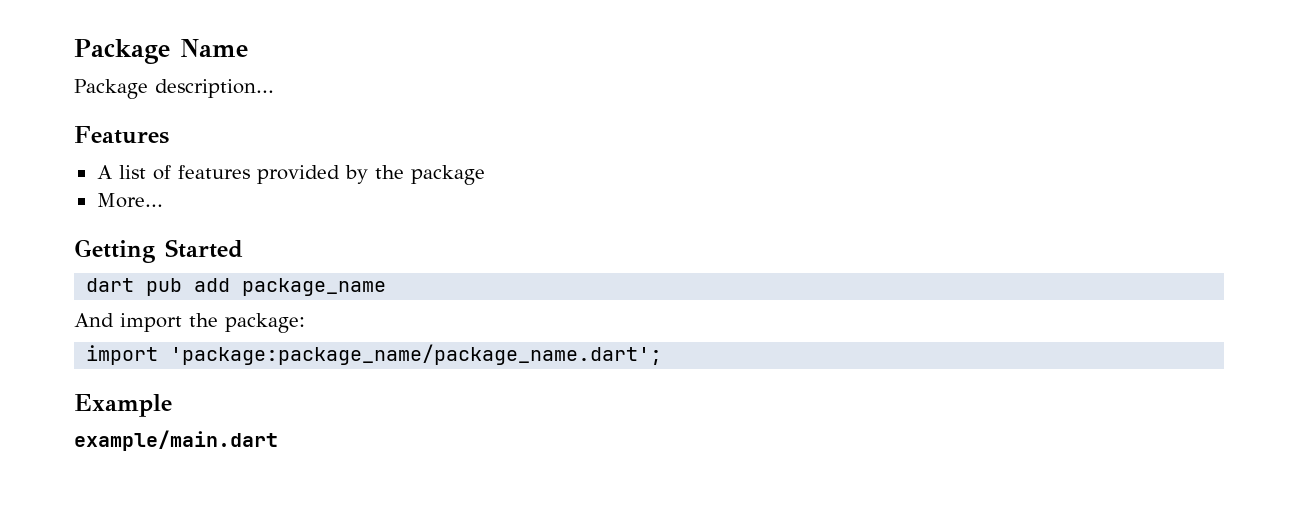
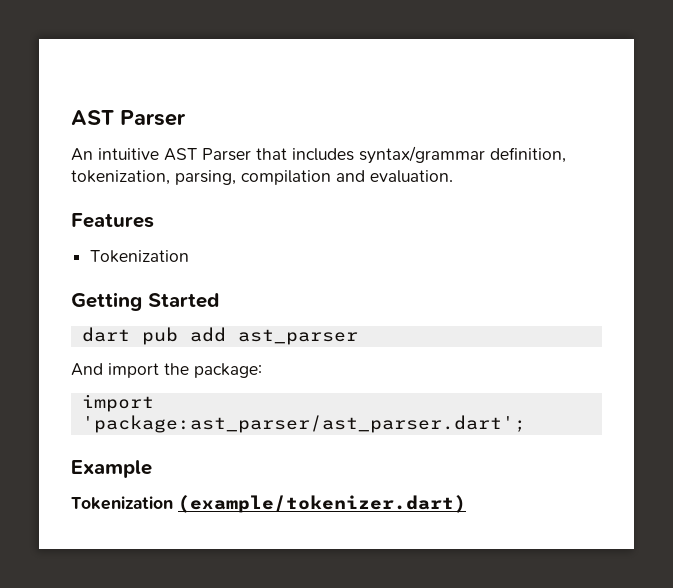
[74,39,248,64] [74,79,274,99] [74,126,169,144] [96,165,485,185] [96,193,163,208] Package Name // Package description... // Features // A list of features provided by the package // More... -> [71,110,186,126] [71,146,566,164] [71,170,453,185] [71,213,154,228] [90,250,190,263] AST Parser // An intuitive AST Parser that includes syntax/grammar definition, tokenization, parsing, compilation and evaluation. // Features // Tokenization
[242,278,387,296] package_name -> [237,329,358,345] ast_parser
[170,344,663,365] 'package:package_name/package_name.dart'; -> [81,415,526,433] 'package:ast_parser/ast_parser.dart';
[74,430,278,451] example/main.dart -> [71,495,466,513] Tokenization (example/tokenizer.dart)

